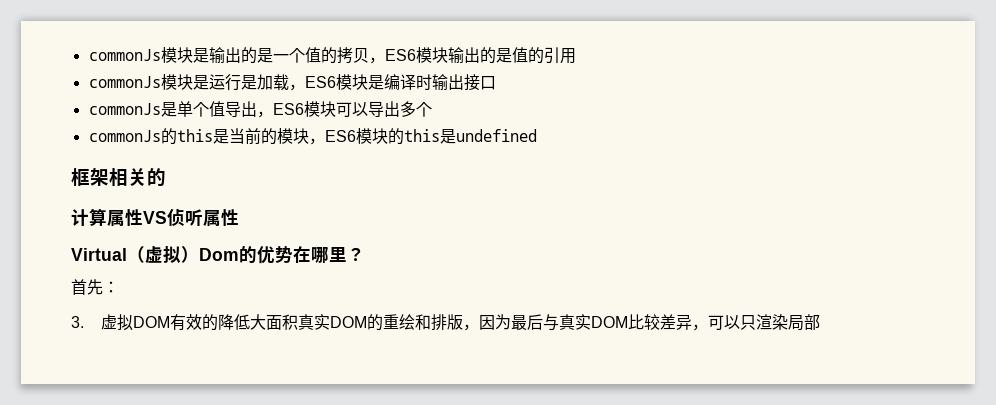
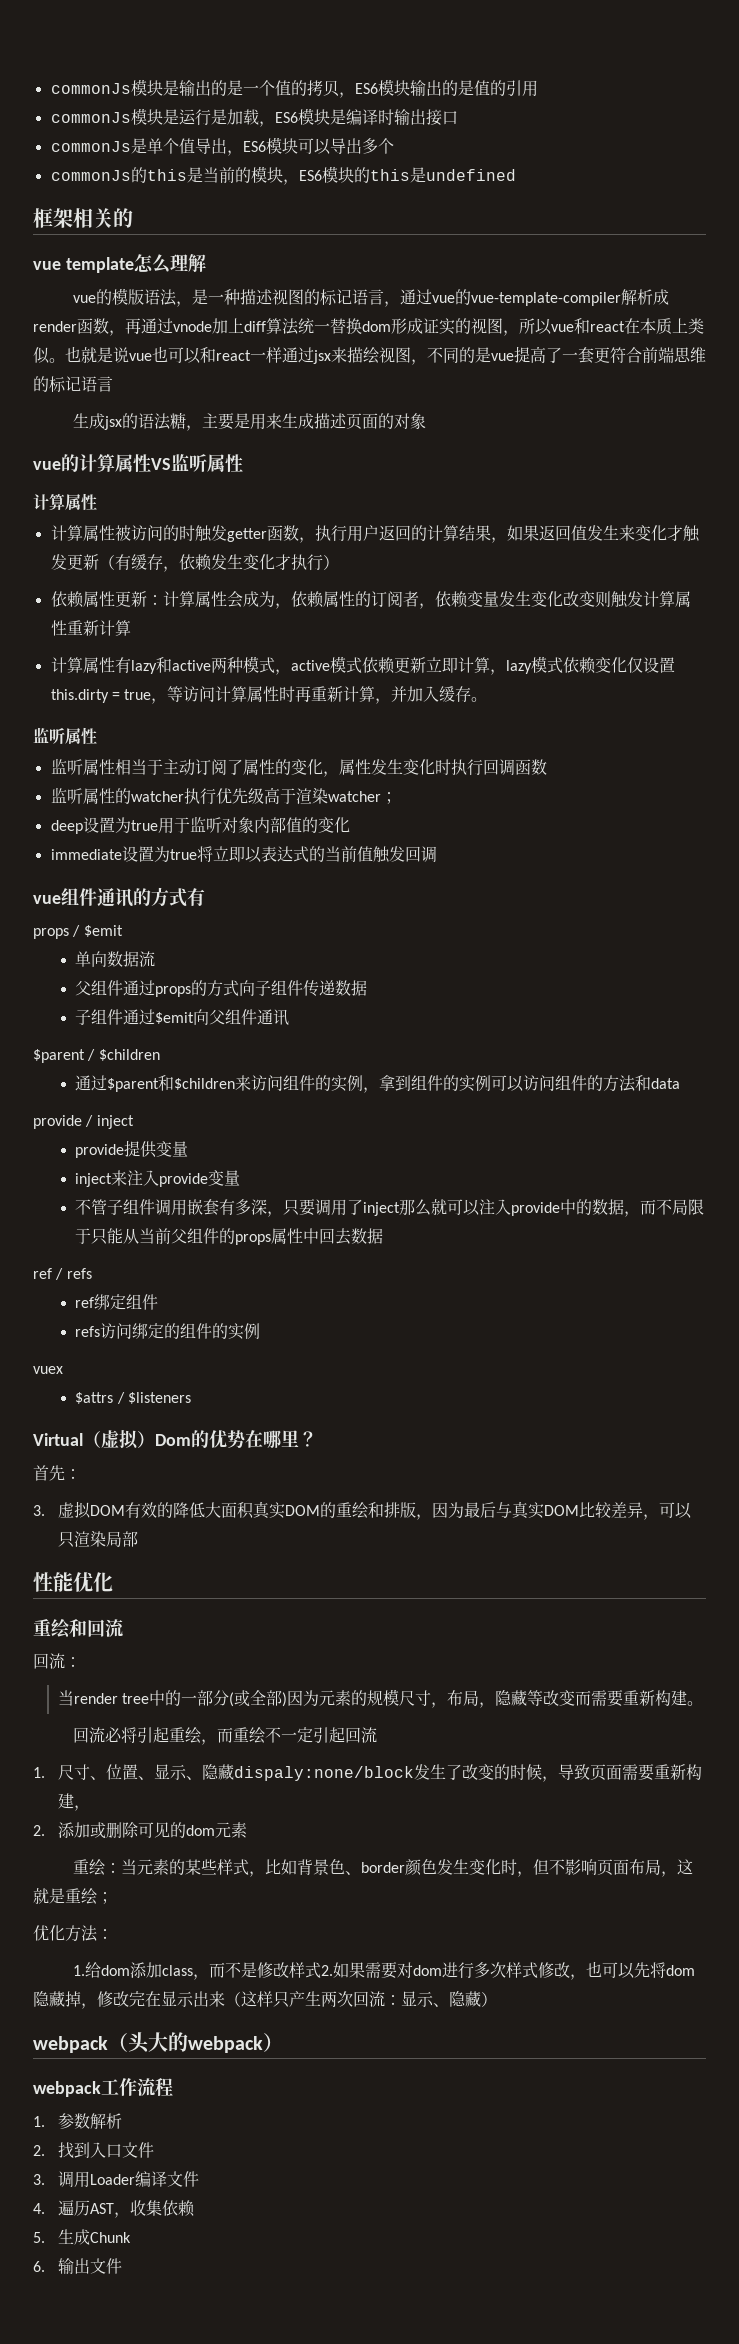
(166, 177) none -> [33,254,206,273] [72,288,669,307] [33,318,704,336] [33,346,706,365] [33,376,113,393] [72,412,426,431] [33,454,79,472] vue template怎么理解 // vue的模版语法，是一种描述视图的标记语言，通过vue的vue-template-compiler解析成render函数，再通过vnode加上diff算法统一替换dom形成证实的视图，所以vue和react在本质上类似。也就是说vue也可以和react一样通过jsx来描绘视图，不同的是vue提高了一套更符合前端思维的标记语言 // 生成jsx的语法糖，主要是用来生成描述页面的对象 // vue的
[167,208,239,226] 侦听属性 -> [171,454,243,473] [33,493,97,510] [50,525,700,543] [50,554,339,572] [50,591,691,609] [50,620,131,636] [50,656,675,675] [50,686,488,704] [33,727,97,744] [50,758,547,777] [50,787,397,805] [50,816,350,834] [50,846,437,863] [33,887,205,907] [33,925,123,939] [75,951,156,967] [75,980,368,997] [75,1009,290,1025] [33,1049,160,1063] [75,1075,681,1093] [33,1115,134,1129] [75,1140,189,1158] [75,1170,241,1187] [75,1199,705,1217] [75,1228,384,1245] [33,1268,92,1280] [75,1294,159,1310] [75,1323,261,1340] [33,1366,63,1374] [75,1392,192,1404] 监听属性 // 计算属性 // 计算属性被访问的时触发getter函数，执行用户返回的计算结果，如果返回值发生来变化才触发更新（有缓存，依赖发生变化才执行） // 依赖属性更新：计算属性会成为，依赖属性的订阅者，依赖变量发生变化改变则触发计算属性重新计算 // 计算属性有lazy和active两种模式，active模式依赖更新立即计算，lazy模式依赖变化仅设置this.dirty = true，等访问计算属性时再重新计算，并加入缓存。 // 监听属性 // 监听属性相当于主动订阅了属性的变化，属性发生变化时执行回调函数 // 监听属性的watcher执行优先级高于渲染watcher； // deep设置为true用于监听对象内部值的变化 // immediate设置为true将立即以表达式的当前值触发回调 // vue组件通讯的方式有 // props / $emit // 单向数据流 // 父组件通过props的方式向子组件传递数据 // 子组件通过$emit向父组件通讯 // $parent / $children // 通过$parent和$children来访问组件的实例，拿到组件的实例可以访问组件的方法和data // provide / inject // provide提供变量 // inject来注入provide变量 // 不管子组件调用嵌套有多深，只要调用了inject那么就可以注入provide中的数据，而不局限于只能从当前父组件的props属性中回去数据 // ref / refs // ref绑定组件 // refs访问绑定的组件的实例 // vuex // $attrs / $listeners
(820, 322) none -> [33,1572,113,1592] [33,1618,124,1639] [33,1653,81,1669] [57,1689,704,1708] [72,1727,377,1745] [33,1764,702,1782] [57,1793,90,1811] [33,1822,247,1839] [72,1859,693,1877] [33,1888,113,1905] [33,1925,113,1942] [72,1961,695,1980] [33,1991,497,2009] [33,2032,283,2053] [33,2078,173,2097] [33,2113,122,2129] [33,2142,154,2159] [33,2171,199,2188] [33,2200,195,2218] [33,2229,131,2245] [33,2258,122,2274] // 性能优化 // 重绘和回流 // 回流： // 当render tree中的一部分(或全部)因为元素的规模尺寸，布局，隐藏等改变而需要重新构建。 // 回流必将引起重绘，而重绘不一定引起回流 // 1.尺寸、位置、显示、隐藏dispaly:none/block发生了改变的时候，导致页面需要重新构建， // 2.添加或删除可见的dom元素 // 重绘：当元素的某些样式，比如背景色、border颜色发生变化时，但不影响页面布局，这就是重绘； // 优化方法： // 1.给dom添加class，而不是修改样式2.如果需要对dom进行多次样式修改，也可以先将dom隐藏掉，修改完在显示出来（这样只产生两次回流：显示、隐藏） // webpack（头大的webpack） // webpack工作流程 // 1.参数解析 // 2.找到入口文件 // 3.调用Loader编译文件 // 4.遍历AST，收集依赖 // 5.生成Chunk // 6.输出文件

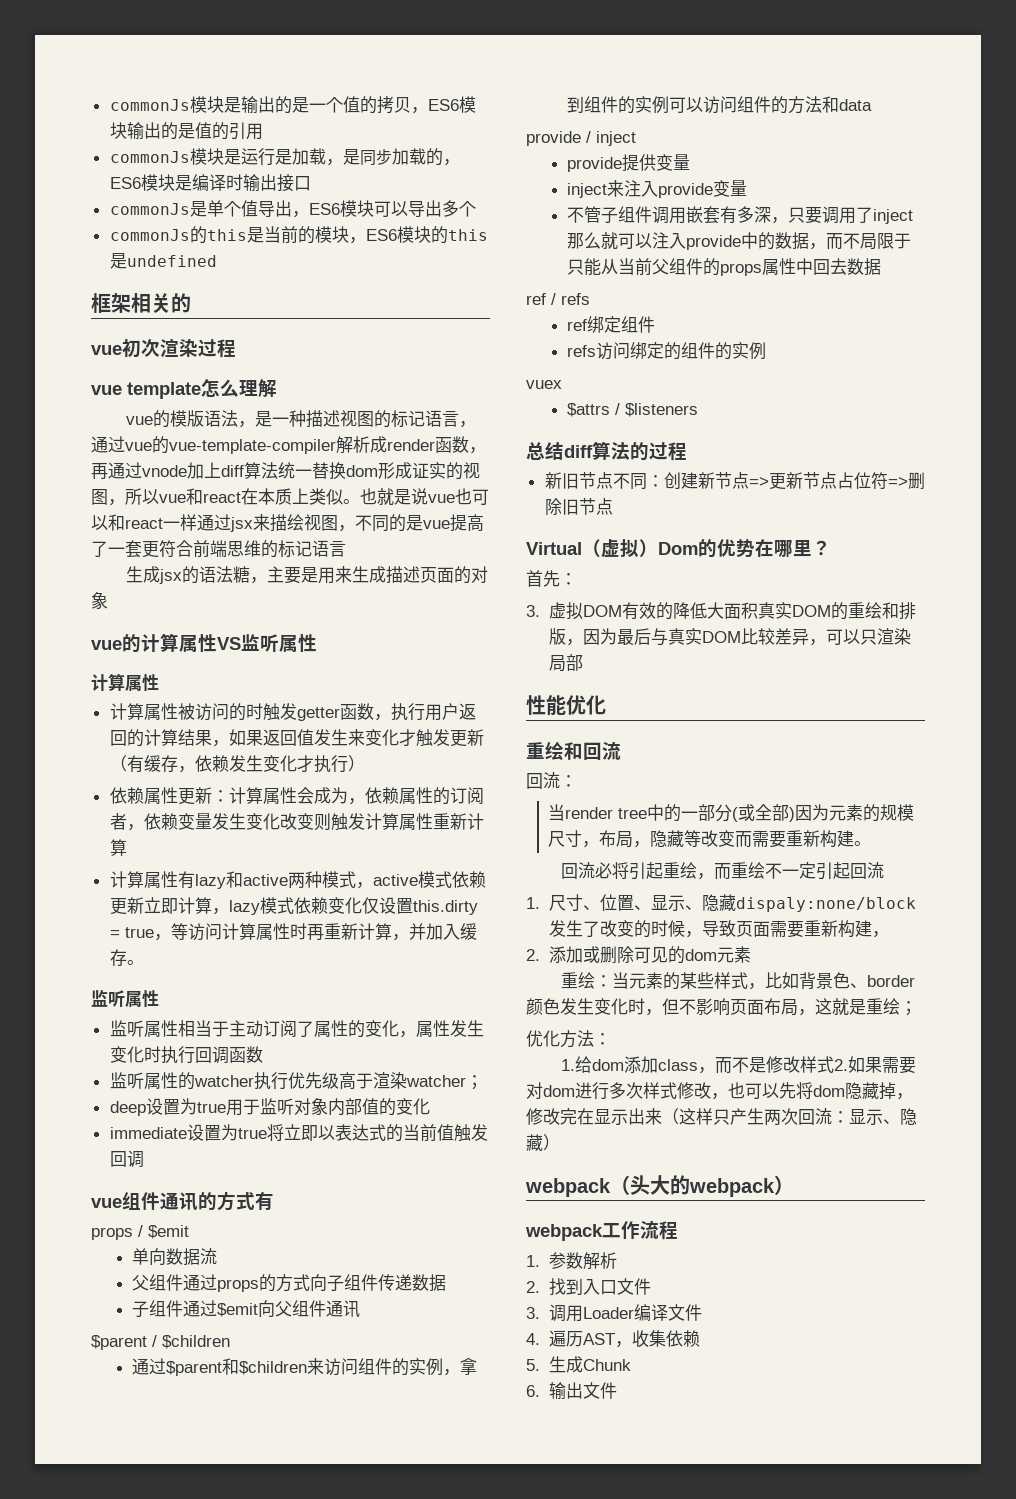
(275, 124) none -> [342,148,460,166] 是同步加载的，
(133, 218) none -> [91,339,236,358] // vue初次渲染过程
(192, 1398) none -> [526,441,687,461] [544,472,925,490] [544,498,613,515] // 总结diff算法的过程 // 新旧节点不同：创建新节点=>更新节点占位符=>删除旧节点

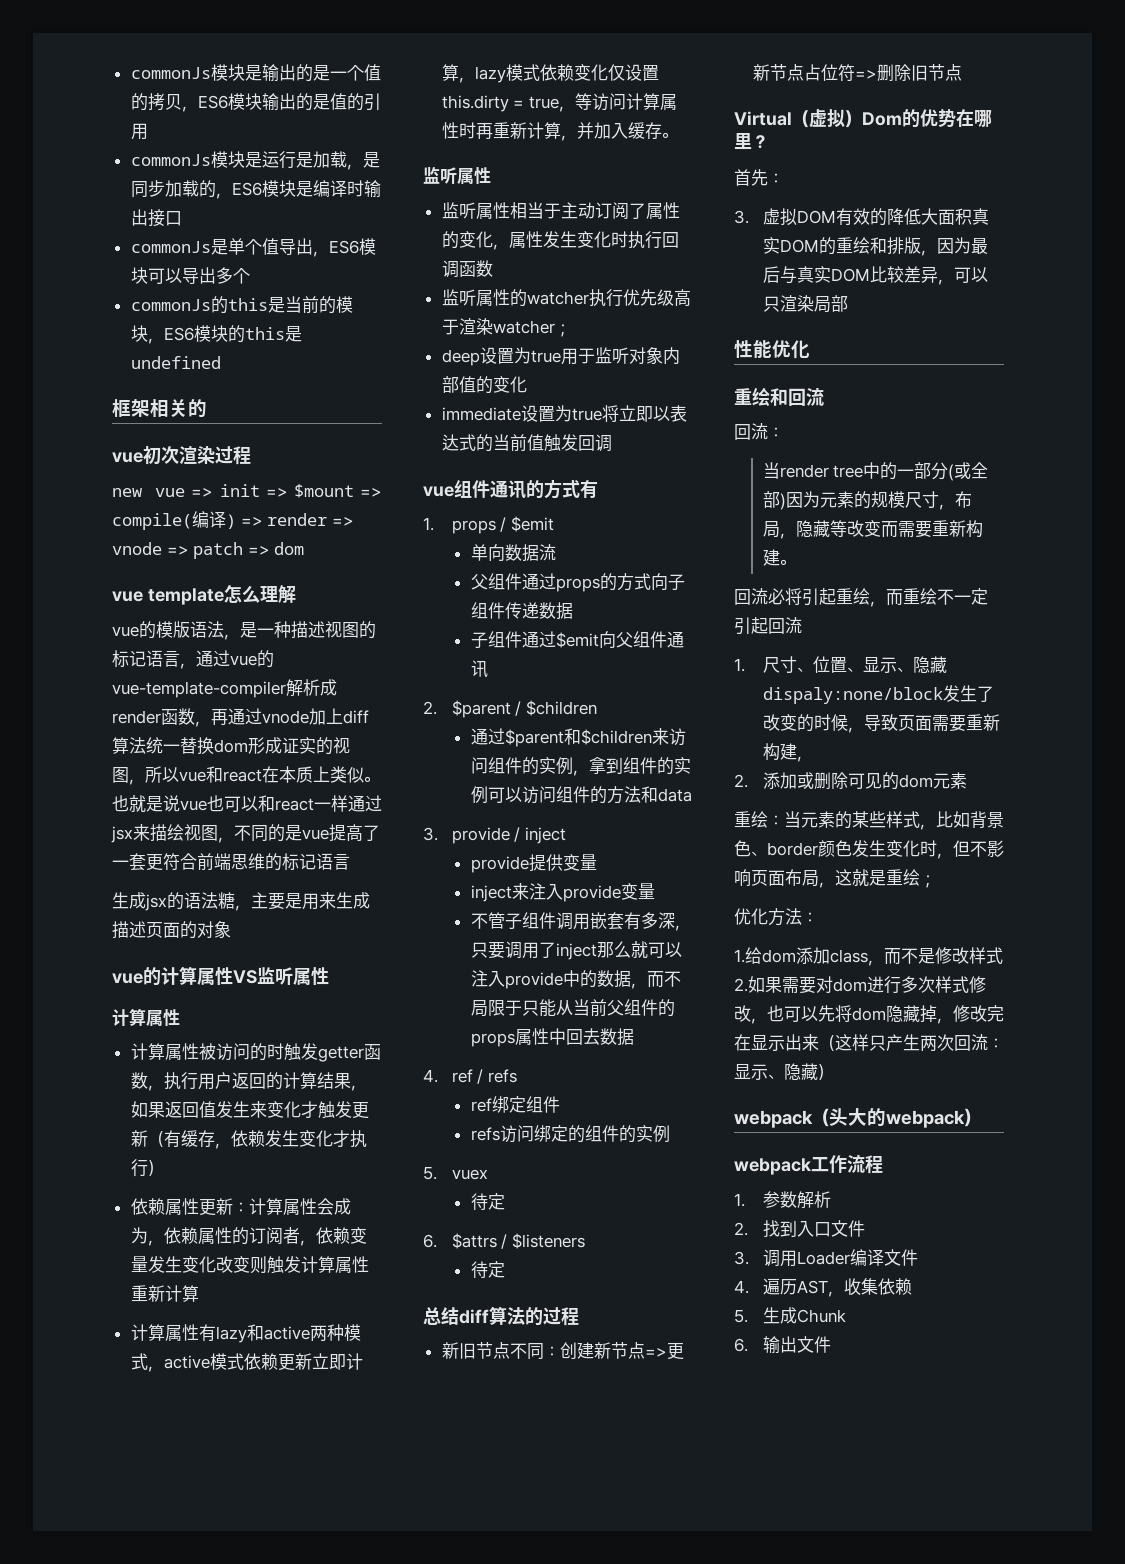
(236, 348) none -> [112,484,383,498] [112,511,354,530] [112,542,305,559] // new vue => init => $mount => compile(编译) => render => vnode => patch => dom
(274, 1201) none -> [423,517,434,531] 1.
(361, 1309) none -> [423,701,437,715] 2.
(873, 105) none -> [423,827,438,841] 3.
(882, 267) none -> [423,1069,438,1083] 4.
(767, 351) none -> [423,1166,437,1180] 5.
(562, 384) none -> [470,1193,505,1211] [423,1234,437,1248] 待定 // 6.
(699, 410) none -> [470,1261,505,1279] // 待定

